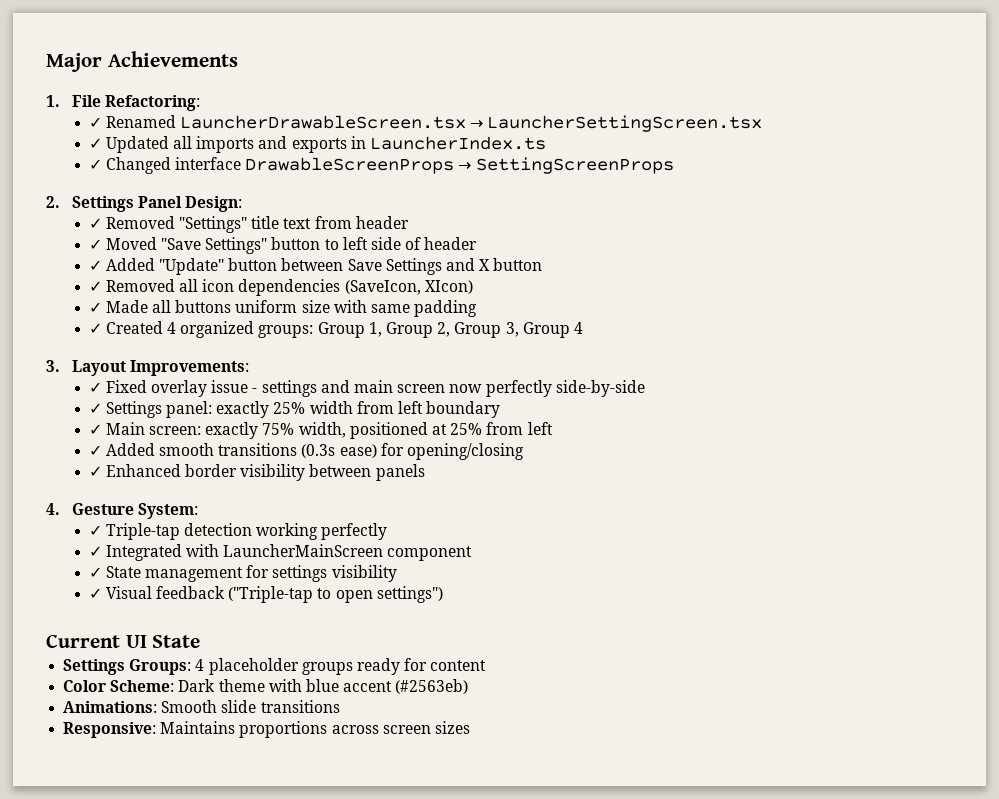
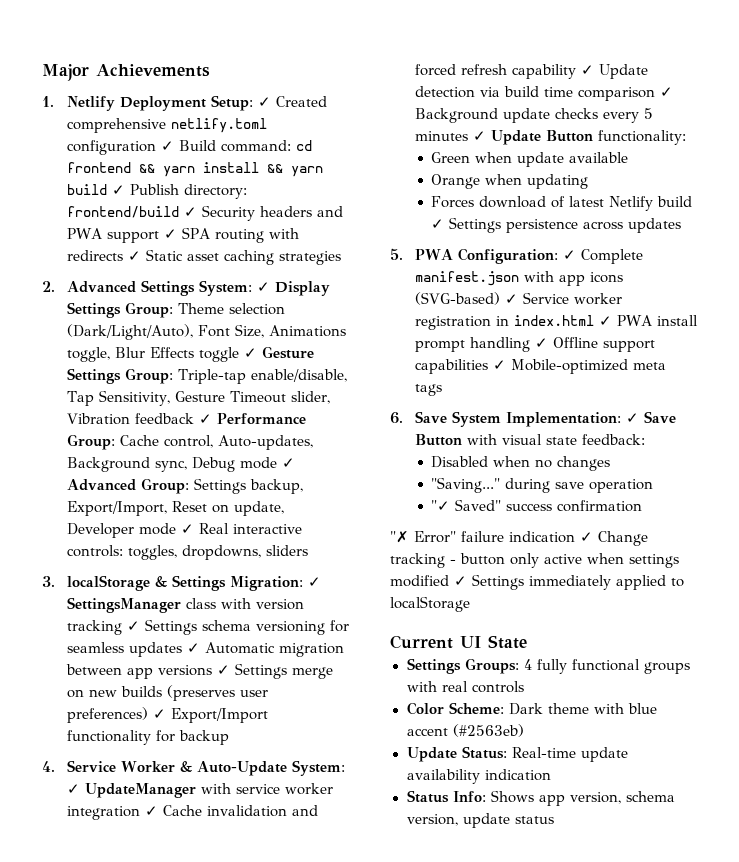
[71,95,200,111] [88,115,763,132] [88,136,547,153] [88,157,674,174] [46,196,243,212] [88,216,409,233] [88,237,478,254] [88,258,543,275] [88,279,473,296] [88,300,478,317] [88,321,583,338] [46,360,249,376] [88,380,645,397] [88,401,501,418] [88,422,553,439] [88,443,525,460] [88,464,425,481] [46,503,198,519] [88,523,388,540] [88,544,473,561] [88,565,397,582] [88,586,443,603] File Refactoring: // ✓ Renamed LauncherDrawableScreen.tsx → LauncherSettingScreen.tsx // ✓ Updated all imports and exports in LauncherIndex.ts // ✓ Changed interface DrawableScreenProps → SettingScreenProps // 2. Settings Panel Design: // ✓ Removed "Settings" title text from header // ✓ Moved "Save Settings" button to left side of header // ✓ Added "Update" button between Save Settings and X button // ✓ Removed all icon dependencies (SaveIcon, XIcon) // ✓ Made all buttons uniform size with same padding // ✓ Created 4 organized groups: Group 1, Group 2, Group 3, Group 4 // 3. Layout Improvements: // ✓ Fixed overlay issue - settings and main screen now perfectly side-by-side // ✓ Settings panel: exactly 25% width from left boundary // ✓ Main screen: exactly 75% width, positioned at 25% from left // ✓ Added smooth transitions (0.3s ease) for opening/closing // ✓ Enhanced border visibility between panels // 4. Gesture System: // ✓ Triple-tap detection working perfectly // ✓ Integrated with LauncherMainScreen component // ✓ State management for settings visibility // ✓ Visual feedback ("Triple-tap to open settings") -> [66,95,327,111] [66,118,267,133] [66,140,312,155] [66,162,323,177] [66,184,247,199] [66,205,343,221] [66,227,299,243] [66,249,341,265] [42,280,330,296] [66,302,285,318] [66,324,346,340] [66,346,314,362] [66,368,347,384] [66,390,330,406] [66,413,306,425] [66,434,313,450] [66,457,295,472] [66,478,303,494] [66,501,284,516] [66,523,302,538] [66,545,308,560] [42,575,321,591] [66,597,304,613] [66,619,349,635] [66,642,344,657] [65,663,333,679] [66,685,268,701] [66,707,268,723] [66,730,229,745] [42,760,345,776] [66,783,333,798] [66,805,318,820] [414,64,648,79] [414,86,673,101] [414,108,653,123] [414,130,686,145] [431,152,629,167] [431,174,589,189] [431,196,693,211] [431,217,682,233] [390,248,643,264] [414,271,623,286] [414,292,622,305] [414,315,698,330] [414,337,655,352] [414,359,666,374] [414,384,442,396] [390,411,676,427] [414,434,645,446] [431,456,611,471] [431,477,654,493] [431,499,643,512] [390,531,648,546] [390,553,679,568] [390,574,684,590] [390,596,470,612] Netlify Deployment Setup: ✓ Created comprehensive netlify.toml configuration ✓ Build command: cd frontend && yarn install && yarn build ✓ Publish directory: frontend/build ✓ Security headers and PWA support ✓ SPA routing with redirects ✓ Static asset caching strategies // 2. Advanced Settings System: ✓ Display Settings Group: Theme selection (Dark/Light/Auto), Font Size, Animations toggle, Blur Effects toggle ✓ Gesture Settings Group: Triple-tap enable/disable, Tap Sensitivity, Gesture Timeout slider, Vibration feedback ✓ Performance Group: Cache control, Auto-updates, Background sync, Debug mode ✓ Advanced Group: Settings backup, Export/Import, Reset on update, Developer mode ✓ Real interactive controls: toggles, dropdowns, sliders // 3. localStorage & Settings Migration: ✓ SettingsManager class with version tracking ✓ Settings schema versioning for seamless updates ✓ Automatic migration between app versions ✓ Settings merge on new builds (preserves user preferences) ✓ Export/Import functionality for backup // 4. Service Worker & Auto-Update System: ✓ UpdateManager with service worker integration ✓ Cache invalidation and forced refresh capability ✓ Update detection via build time comparison ✓ Background update checks every 5 minutes ✓ Update Button functionality: // Green when update available // Orange when updating // Forces download of latest Netlify build ✓ Settings persistence across updates // 5. PWA Configuration: ✓ Complete manifest.json with app icons (SVG-based) ✓ Service worker registration in index.html ✓ PWA install prompt handling ✓ Offline support capabilities ✓ Mobile-optimized meta tags // 6. Save System Implementation: ✓ Save Button with visual state feedback: // Disabled when no changes // "Saving..." during save operation // "✓ Saved" success confirmation // "✗ Error" failure indication ✓ Change tracking - button only active when settings modified ✓ Settings immediately applied to localStorage
[208,658,487,675] placeholder groups ready for content -> [536,659,690,674] [406,681,524,693] fully functional groups with real controls
[63,700,340,713] [63,721,470,738] Animations: Smooth slide transitions // Responsive: Maintains proportions across screen sizes -> [406,746,628,762] [406,769,551,784] [406,790,675,806] [406,813,554,828] Update Status: Real-time update availability indication // Status Info: Shows app version, schema version, update status

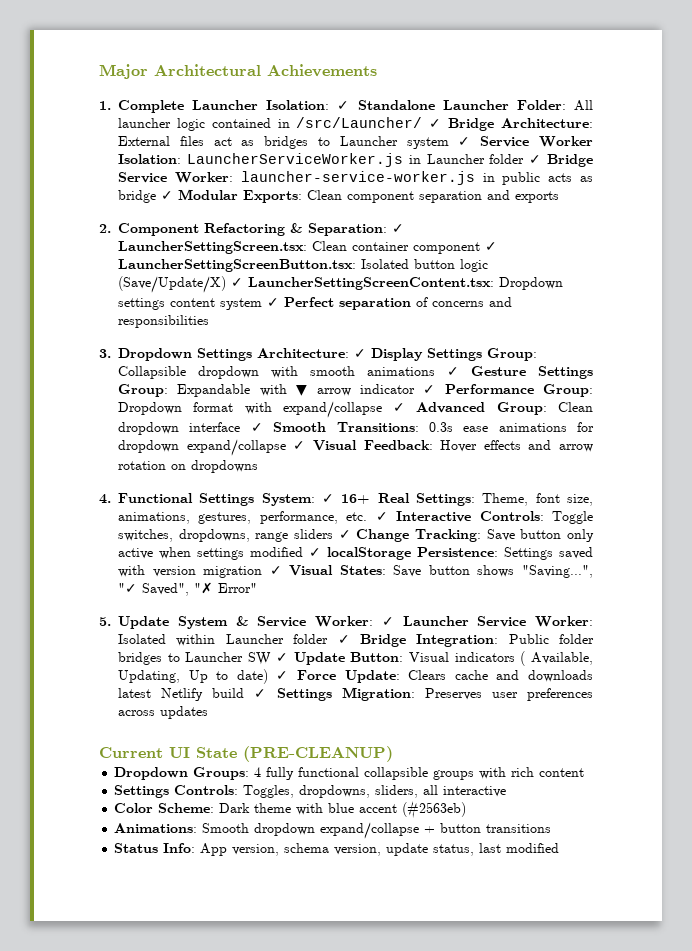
(89, 72) none -> [154,64,261,76] Architectural
[66,95,327,111] [66,118,267,133] [66,140,312,155] [66,162,323,177] [66,184,247,199] [66,205,343,221] [66,227,299,243] [66,249,341,265] [42,280,330,296] [66,302,285,318] [66,324,346,340] [66,346,314,362] [66,368,347,384] [66,390,330,406] [66,413,306,425] [66,434,313,450] [66,457,295,472] [66,478,303,494] [66,501,284,516] [66,523,302,538] [66,545,308,560] [42,575,321,591] [66,597,304,613] [66,619,349,635] [66,642,344,657] [65,663,333,679] [66,685,268,701] [66,707,268,723] [66,730,229,745] [42,760,345,776] [66,783,333,798] [66,805,318,820] [414,64,648,79] [414,86,673,101] [414,108,653,123] [414,130,686,145] [431,152,629,167] [431,174,589,189] [431,196,693,211] [431,217,682,233] [390,248,643,264] [414,271,623,286] [414,292,622,305] [414,315,698,330] [414,337,655,352] [414,359,666,374] [414,384,442,396] [390,411,676,427] [414,434,645,446] [431,456,611,471] [431,477,654,493] [431,499,643,512] [390,531,648,546] [390,553,456,568] Netlify Deployment Setup: ✓ Created comprehensive netlify.toml configuration ✓ Build command: cd frontend && yarn install && yarn build ✓ Publish directory: frontend/build ✓ Security headers and PWA support ✓ SPA routing with redirects ✓ Static asset caching strategies // 2. Advanced Settings System: ✓ Display Settings Group: Theme selection (Dark/Light/Auto), Font Size, Animations toggle, Blur Effects toggle ✓ Gesture Settings Group: Triple-tap enable/disable, Tap Sensitivity, Gesture Timeout slider, Vibration feedback ✓ Performance Group: Cache control, Auto-updates, Background sync, Debug mode ✓ Advanced Group: Settings backup, Export/Import, Reset on update, Developer mode ✓ Real interactive controls: toggles, dropdowns, sliders // 3. localStorage & Settings Migration: ✓ SettingsManager class with version tracking ✓ Settings schema versioning for seamless updates ✓ Automatic migration between app versions ✓ Settings merge on new builds (preserves user preferences) ✓ Export/Import functionality for backup // 4. Service Worker & Auto-Update System: ✓ UpdateManager with service worker integration ✓ Cache invalidation and forced refresh capability ✓ Update detection via build time comparison ✓ Background update checks every 5 minutes ✓ Update Button functionality: // Green when update available // Orange when updating // Forces download of latest Netlify build ✓ Settings persistence across updates // 5. PWA Configuration: ✓ Complete manifest.json with app icons (SVG-based) ✓ Service worker registration in index.html ✓ PWA install prompt handling ✓ Offline support capabilities ✓ Mobile-optimized meta tags // 6. Save System Implementation: ✓ Save Button with visual state feedback: // Disabled when no changes // "Saving..." during save operation // "✓ Saved" success confirmation // "✗ Error" failure indication ✓ Change tracking - -> [118,100,593,113] [118,117,593,131] [118,136,594,149] [118,153,593,167] [118,171,593,185] [118,189,559,203] [99,223,404,236] [118,241,497,254] [118,259,488,272] [118,276,563,293] [118,297,512,310] [118,315,209,328] [99,348,537,361] [118,366,593,379] [118,384,593,397] [118,401,593,418] [118,422,594,435] [118,439,593,456] [118,460,258,473] [99,493,593,506] [118,511,593,524] [118,529,515,542] Complete Launcher Isolation: ✓ Standalone Launcher Folder: All launcher logic contained in /src/Launcher/ ✓ Bridge Architecture: External files act as bridges to Launcher system ✓ Service Worker Isolation: LauncherServiceWorker.js in Launcher folder ✓ Bridge Service Worker: launcher-service-worker.js in public acts as bridge ✓ Modular Exports: Clean component separation and exports // 2. Component Refactoring & Separation: ✓ LauncherSettingScreen.tsx: Clean container component ✓ LauncherSettingScreenButton.tsx: Isolated button logic (Save/Update/X) ✓ LauncherSettingScreenContent.tsx: Dropdown settings content system ✓ Perfect separation of concerns and responsibilities // 3. Dropdown Settings Architecture: ✓ Display Settings Group: Collapsible dropdown with smooth animations ✓ Gesture Settings Group: Expandable with ▼ arrow indicator ✓ Performance Group: Dropdown format with expand/collapse ✓ Advanced Group: Clean dropdown interface ✓ Smooth Transitions: 0.3s ease animations for dropdown expand/collapse ✓ Visual Feedback: Hover effects and arrow rotation on dropdowns // 4. Functional Settings System: ✓ 16+ Real Settings: Theme, font size, animations, gestures, performance, etc. ✓ Interactive Controls: Toggle switches, dropdowns, range sliders ✓ Change Tracking: Save
[472,574,684,590] [390,596,470,612] Settings immediately applied to localStorage -> [327,547,593,560] [118,565,593,578] [118,582,257,596] [99,616,593,629] [118,634,594,647] [118,651,593,666] [118,669,593,684] [118,687,593,701] [118,706,208,719] localStorage Persistence: Settings saved with version migration ✓ Visual States: Save button shows "Saving...", "✓ Saved", "✗ Error" // 5. Update System & Service Worker: ✓ Launcher Service Worker: Isolated within Launcher folder ✓ Bridge Integration: Public folder bridges to Launcher SW ✓ Update Button: Visual indicators ( Available, Updating, Up to date) ✓ Force Update: Clears cache and downloads latest Netlify build ✓ Settings Migration: Preserves user preferences across updates
[406,658,461,674] // Settings -> [243,746,393,762] [114,767,189,780] (PRE-CLEANUP) // Dropdown
(640, 665) none -> [364,767,429,780] collapsible
[441,681,524,693] real controls -> [511,767,585,777] [114,785,507,798] rich content // Settings Controls: Toggles, dropdowns, sliders, all interactive
[406,746,628,762] [406,769,551,784] Update Status: Real-time update availability indication -> [114,822,552,839] Animations: Smooth dropdown expand/collapse + button transitions
[490,790,565,806] Shows app -> [200,843,228,856] App
[514,816,554,824] status -> [433,843,560,856] status, last modified

